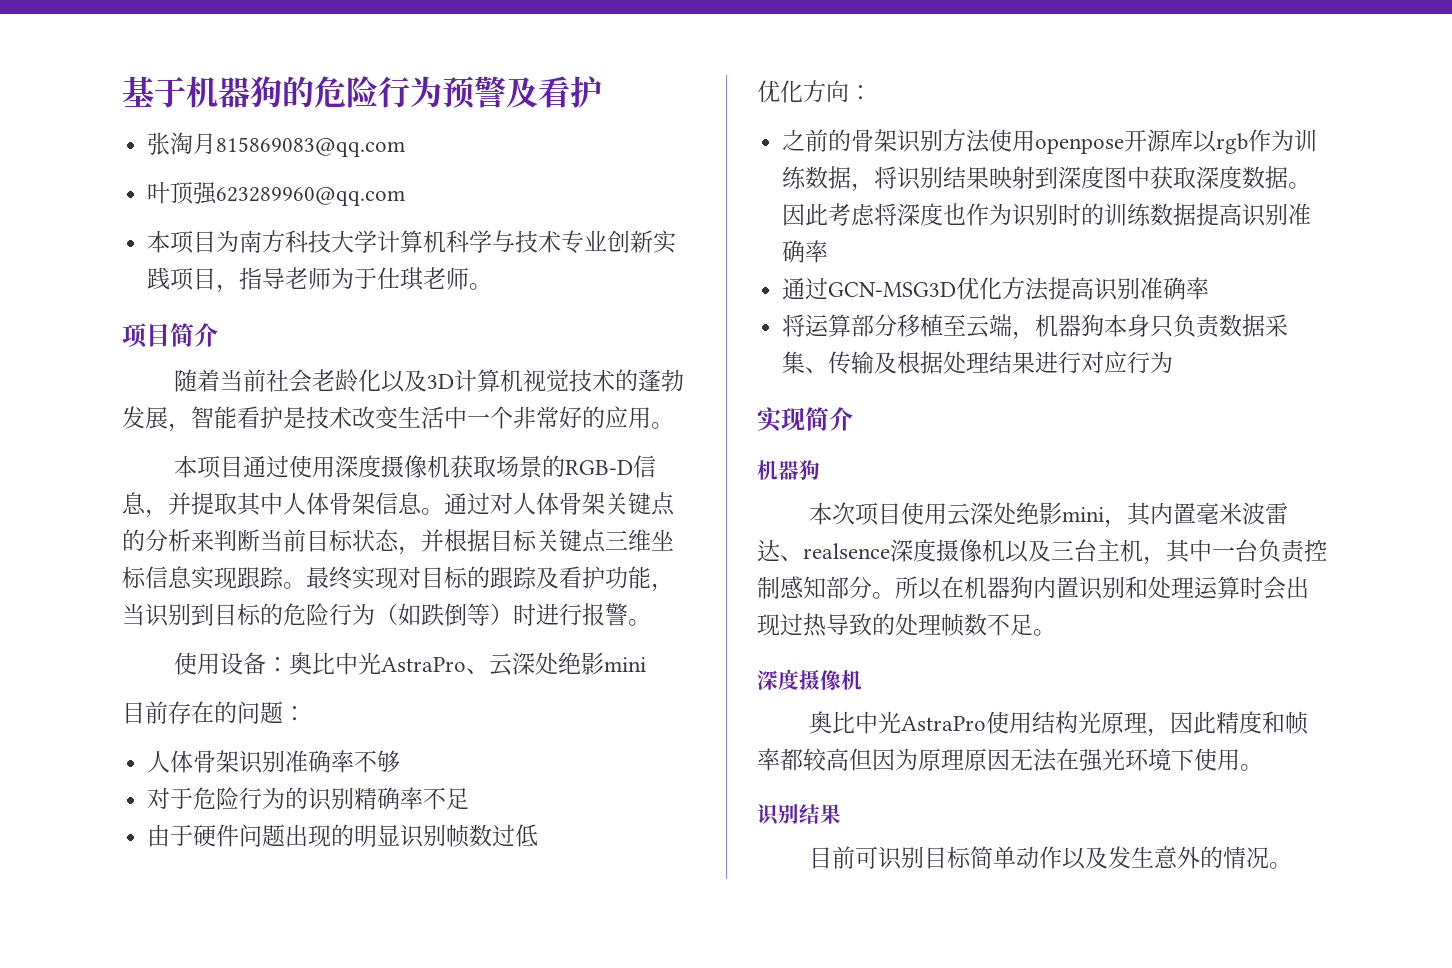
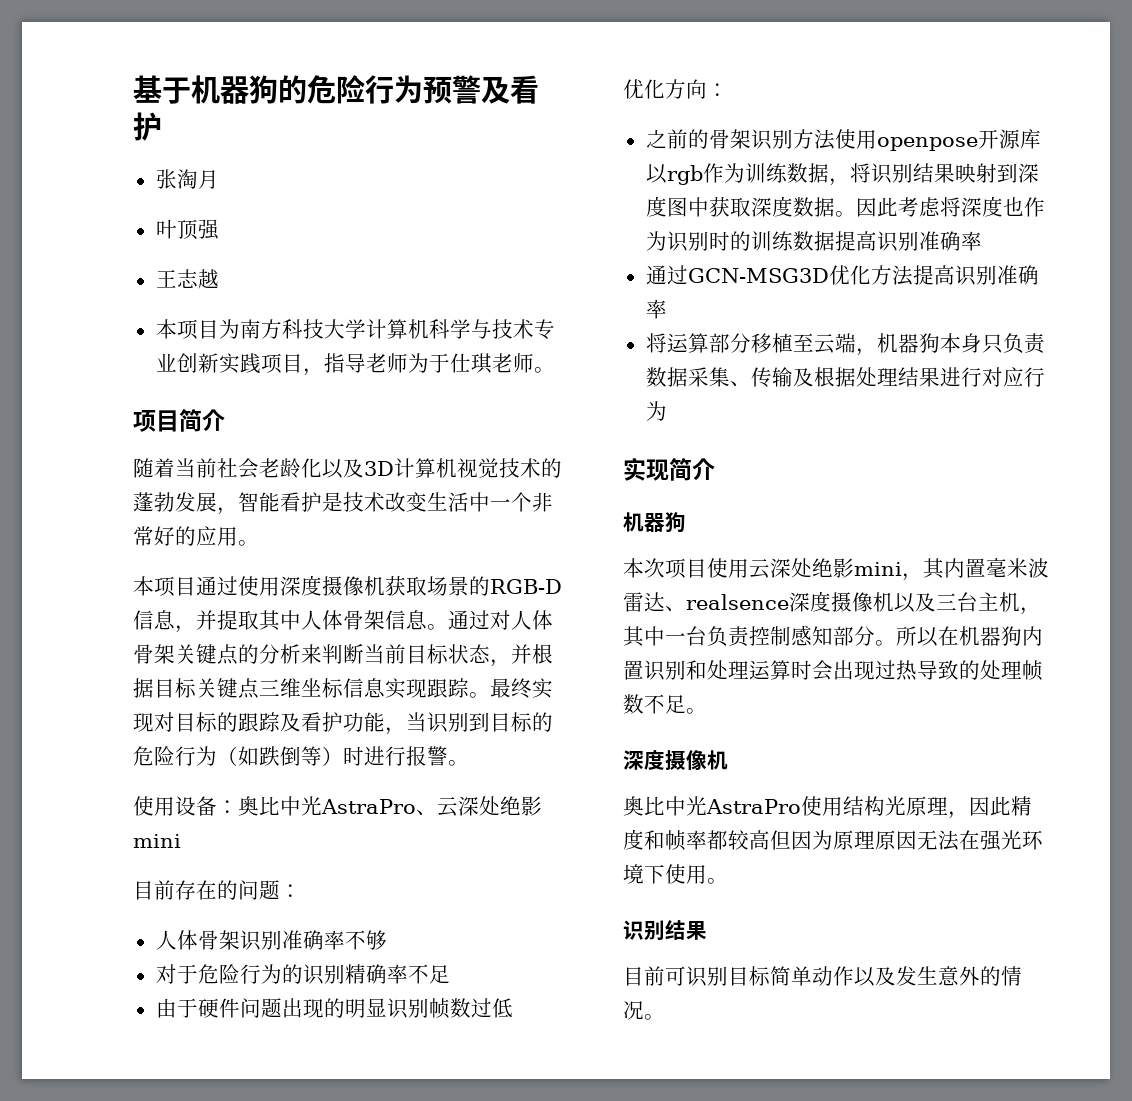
[216,137,406,157] 815869083@qq.com -> (219, 179) none
[216,187,406,206] 623289960@qq.com -> [155,269,219,289] // 王志越

